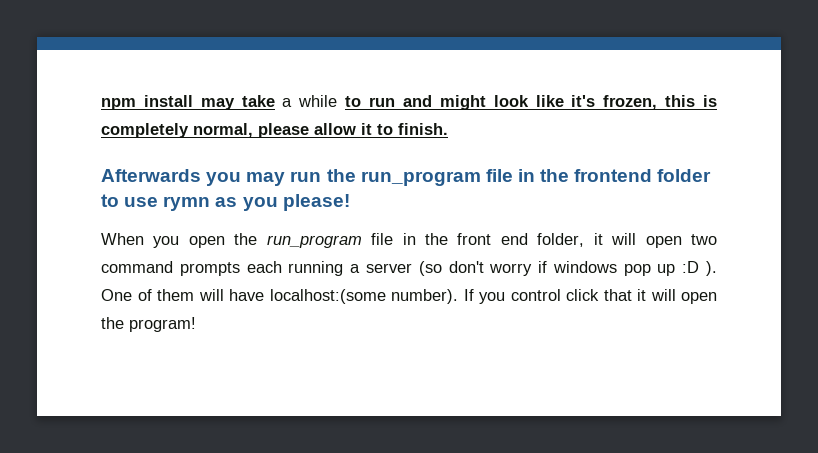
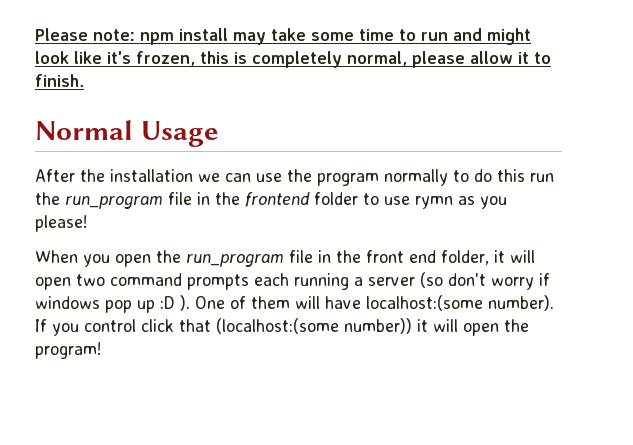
(101, 104) none -> [35,28,135,41] Please note:
[282,95,338,107] a while -> [311,29,394,41] some time
[101,169,286,186] Afterwards you may -> [35,120,218,147] [35,169,525,186] Normal Usage // After the installation we can use the program normally to do this
(632, 295) none -> [216,318,412,334] (localhost:(some number))

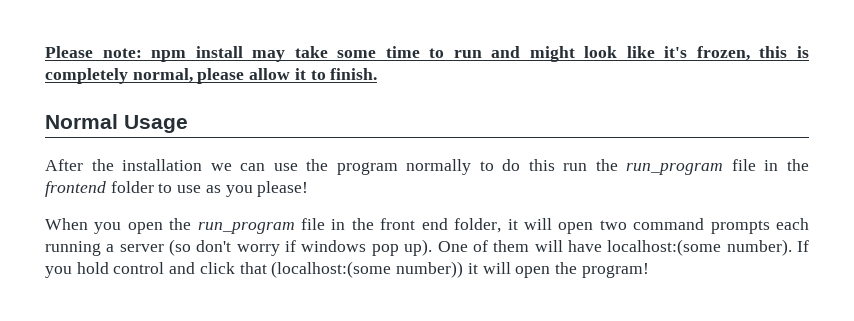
[415,196,453,209] rymn -> (202, 189) none
[137,295,190,313] up :D ). -> [404,239,433,256] up).
[84,319,136,332] control -> [76,262,196,274] hold control and

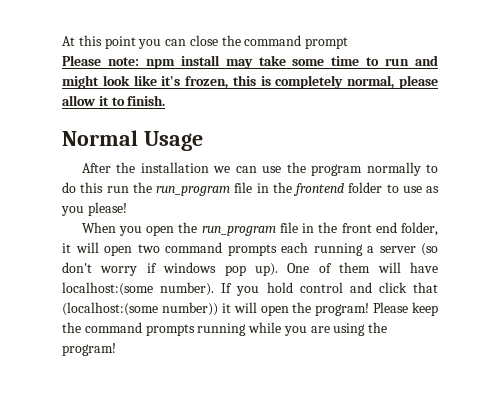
(45, 52) none -> [62,35,349,49] At this point you can close the command prompt //
(649, 270) none -> [373,302,438,316] [62,322,388,336] [62,343,116,356] Please keep the command prompts running while you are using the program!

